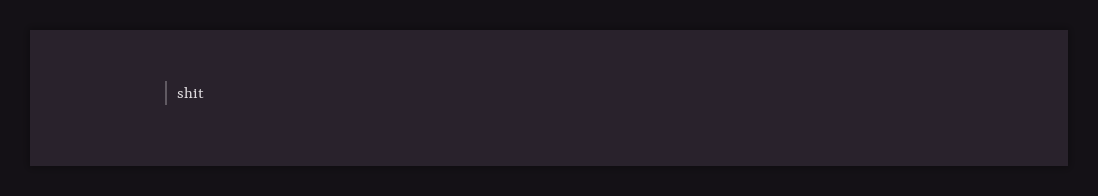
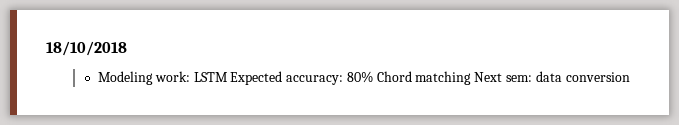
[176,87,204,98] shit -> [46,41,127,56] [98,71,630,85] 18/10/2018 // Modeling work: LSTM Expected accuracy: 80% Chord matching Next sem: data conversion

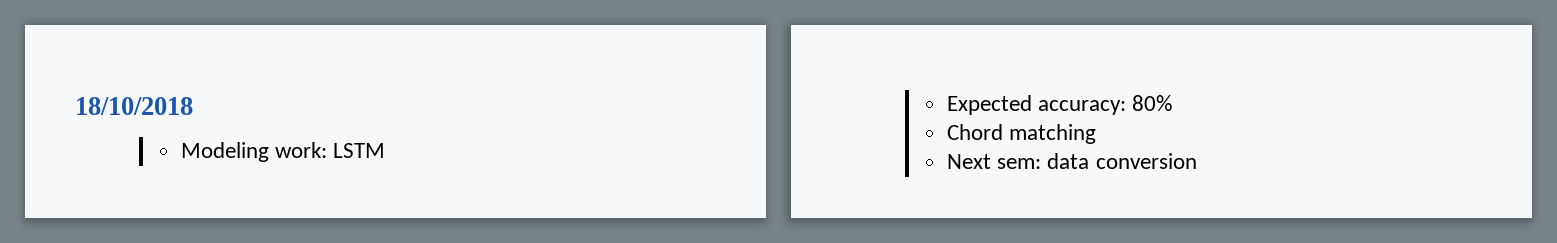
(228, 77) none -> (386, 150) //
(373, 77) none -> (1173, 103) //
(472, 78) none -> (1097, 134) //

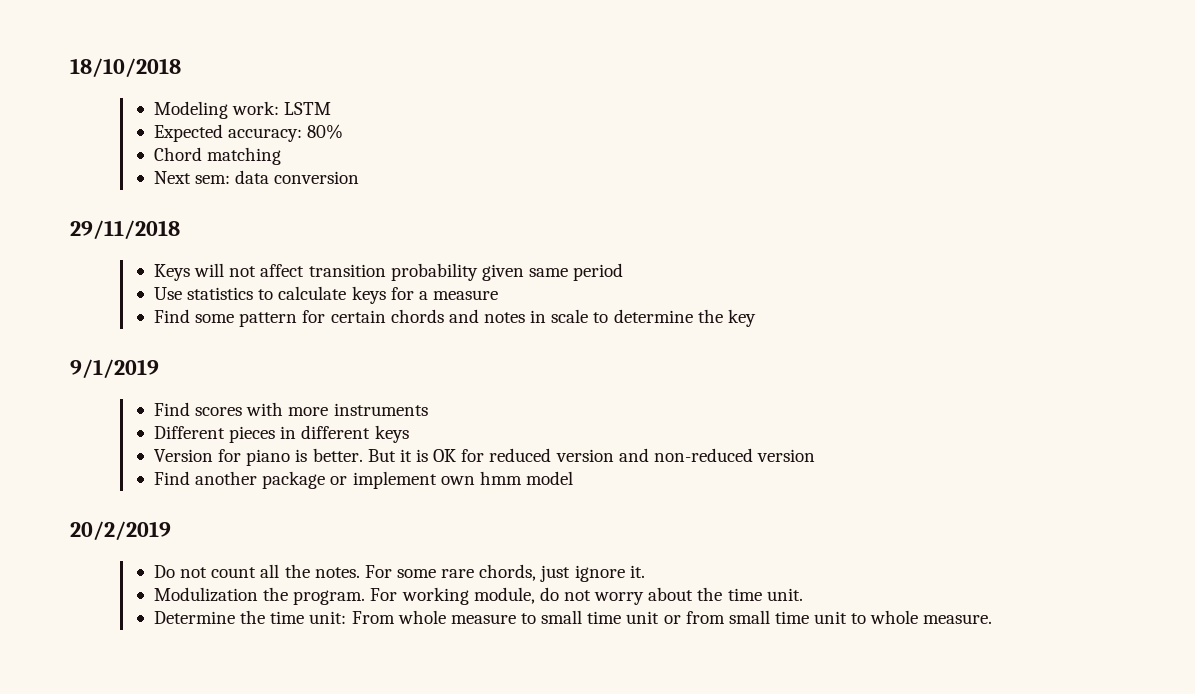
(1197, 161) none -> [70,220,180,240] [154,263,624,281] [154,286,498,304] [154,309,756,327] [70,359,159,379] [154,402,428,416] [154,425,409,443] [154,448,815,466] [154,471,573,489] [70,521,171,541] [154,564,645,582] [154,587,803,605] [154,610,993,624] // 29/11/2018 // Keys will not affect transition probability given same period // Use statistics to calculate keys for a measure // Find some pattern for certain chords and notes in scale to determine the key // 9/1/2019 // Find scores with more instruments // Different pieces in different keys // Version for piano is better. But it is OK for reduced version and non-reduced version // Find another package or implement own hmm model // 20/2/2019 // Do not count all the notes. For some rare chords, just ignore it. // Modulization the program. For working module, do not worry about the time unit. // Determine the time unit: From whole measure to small time unit or from small time unit to whole measure.

